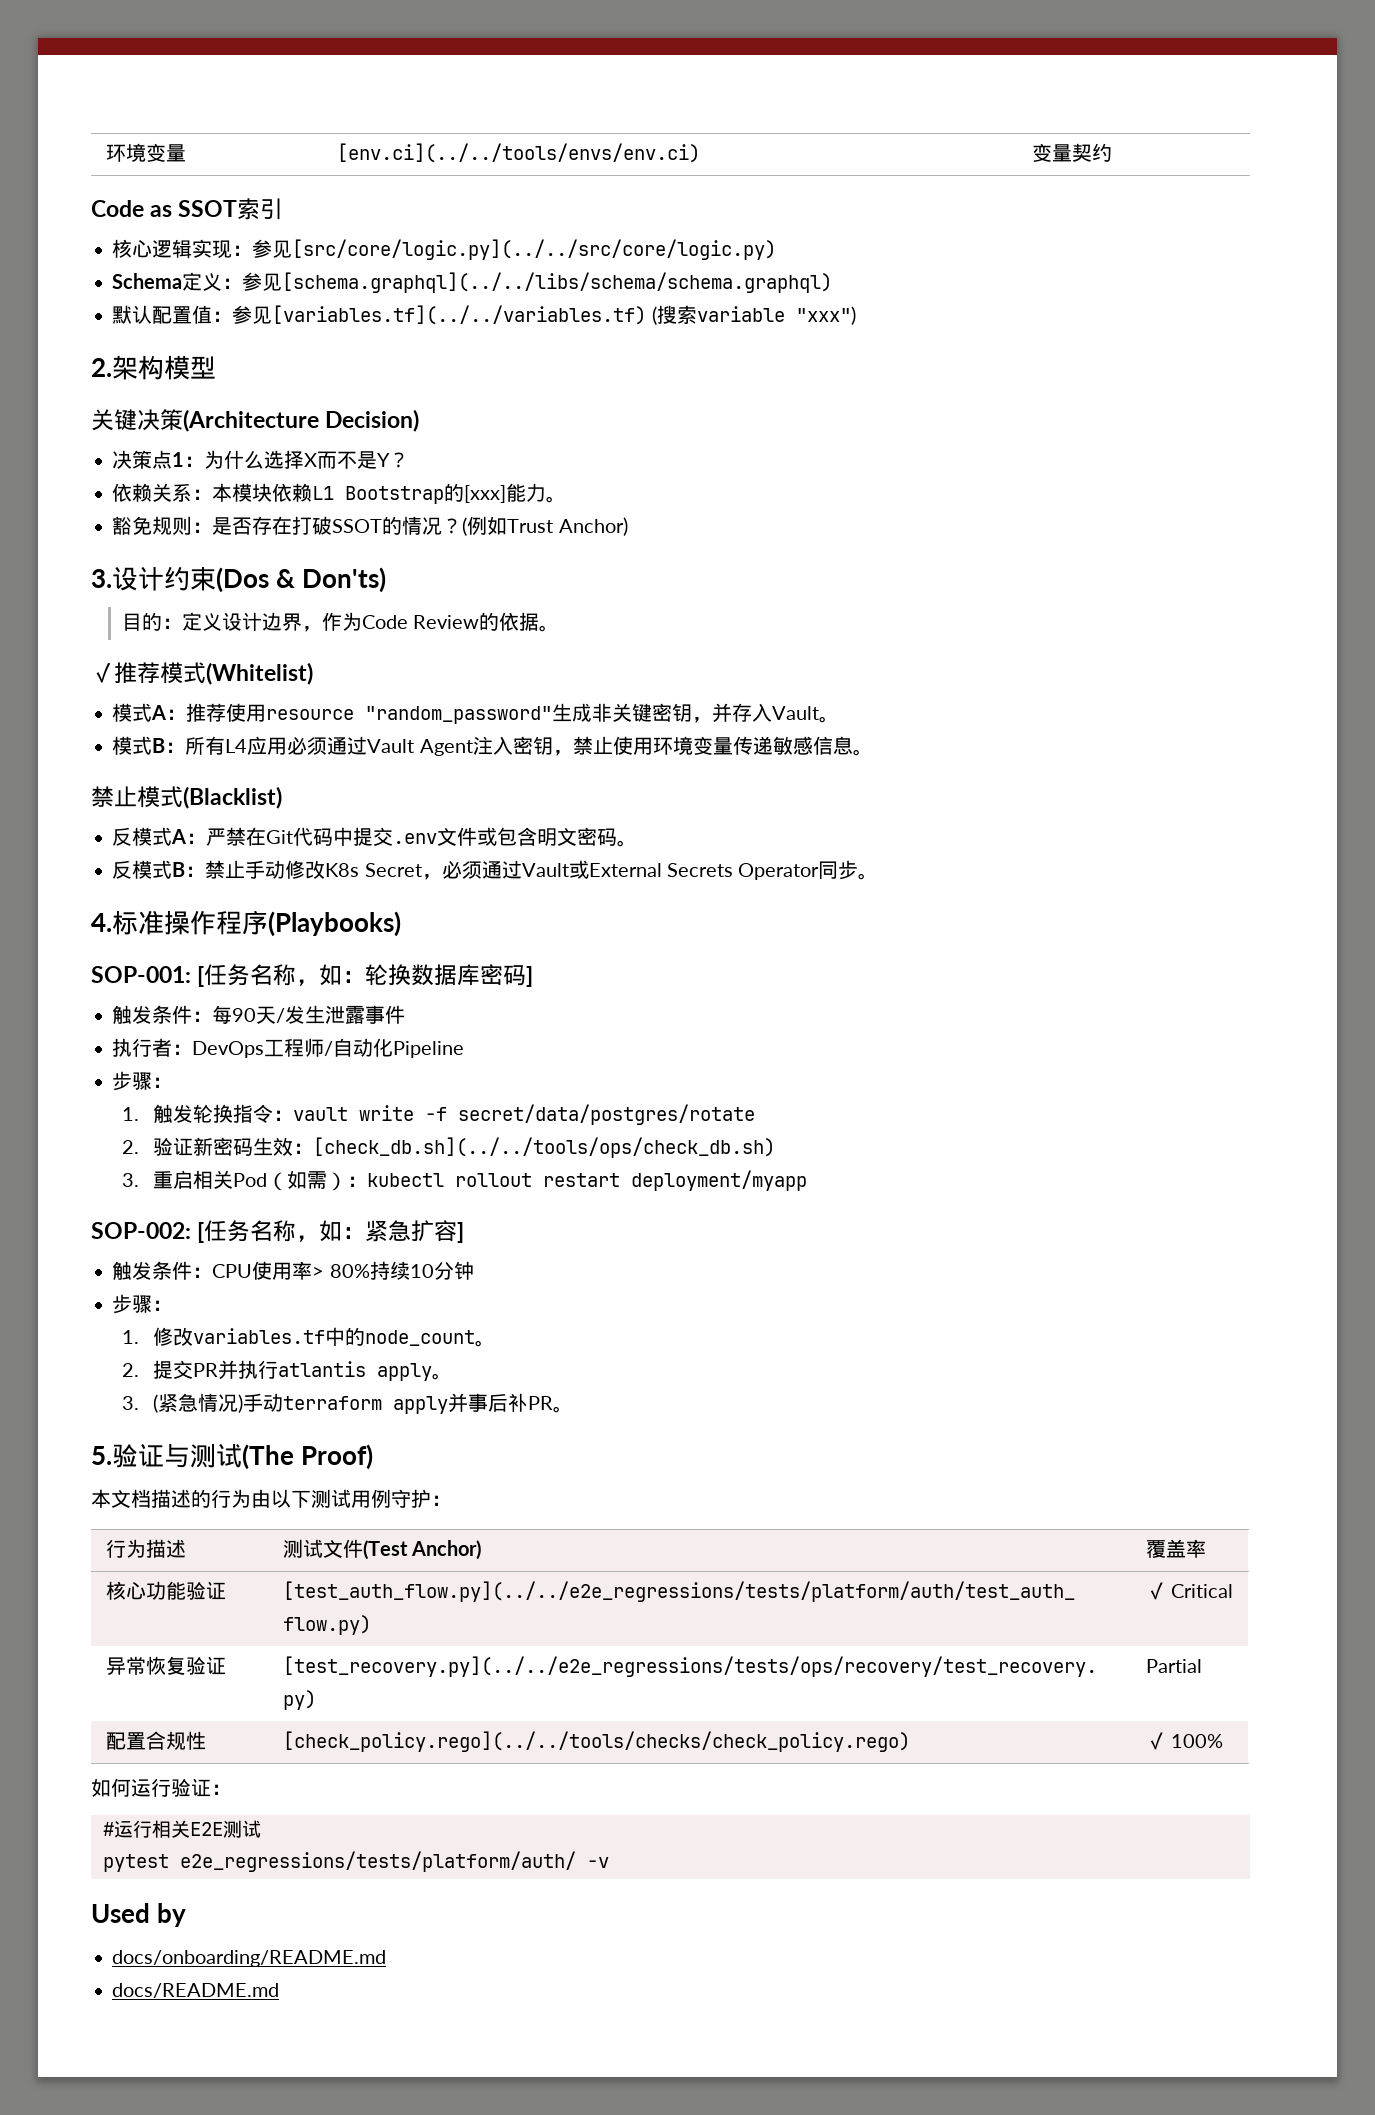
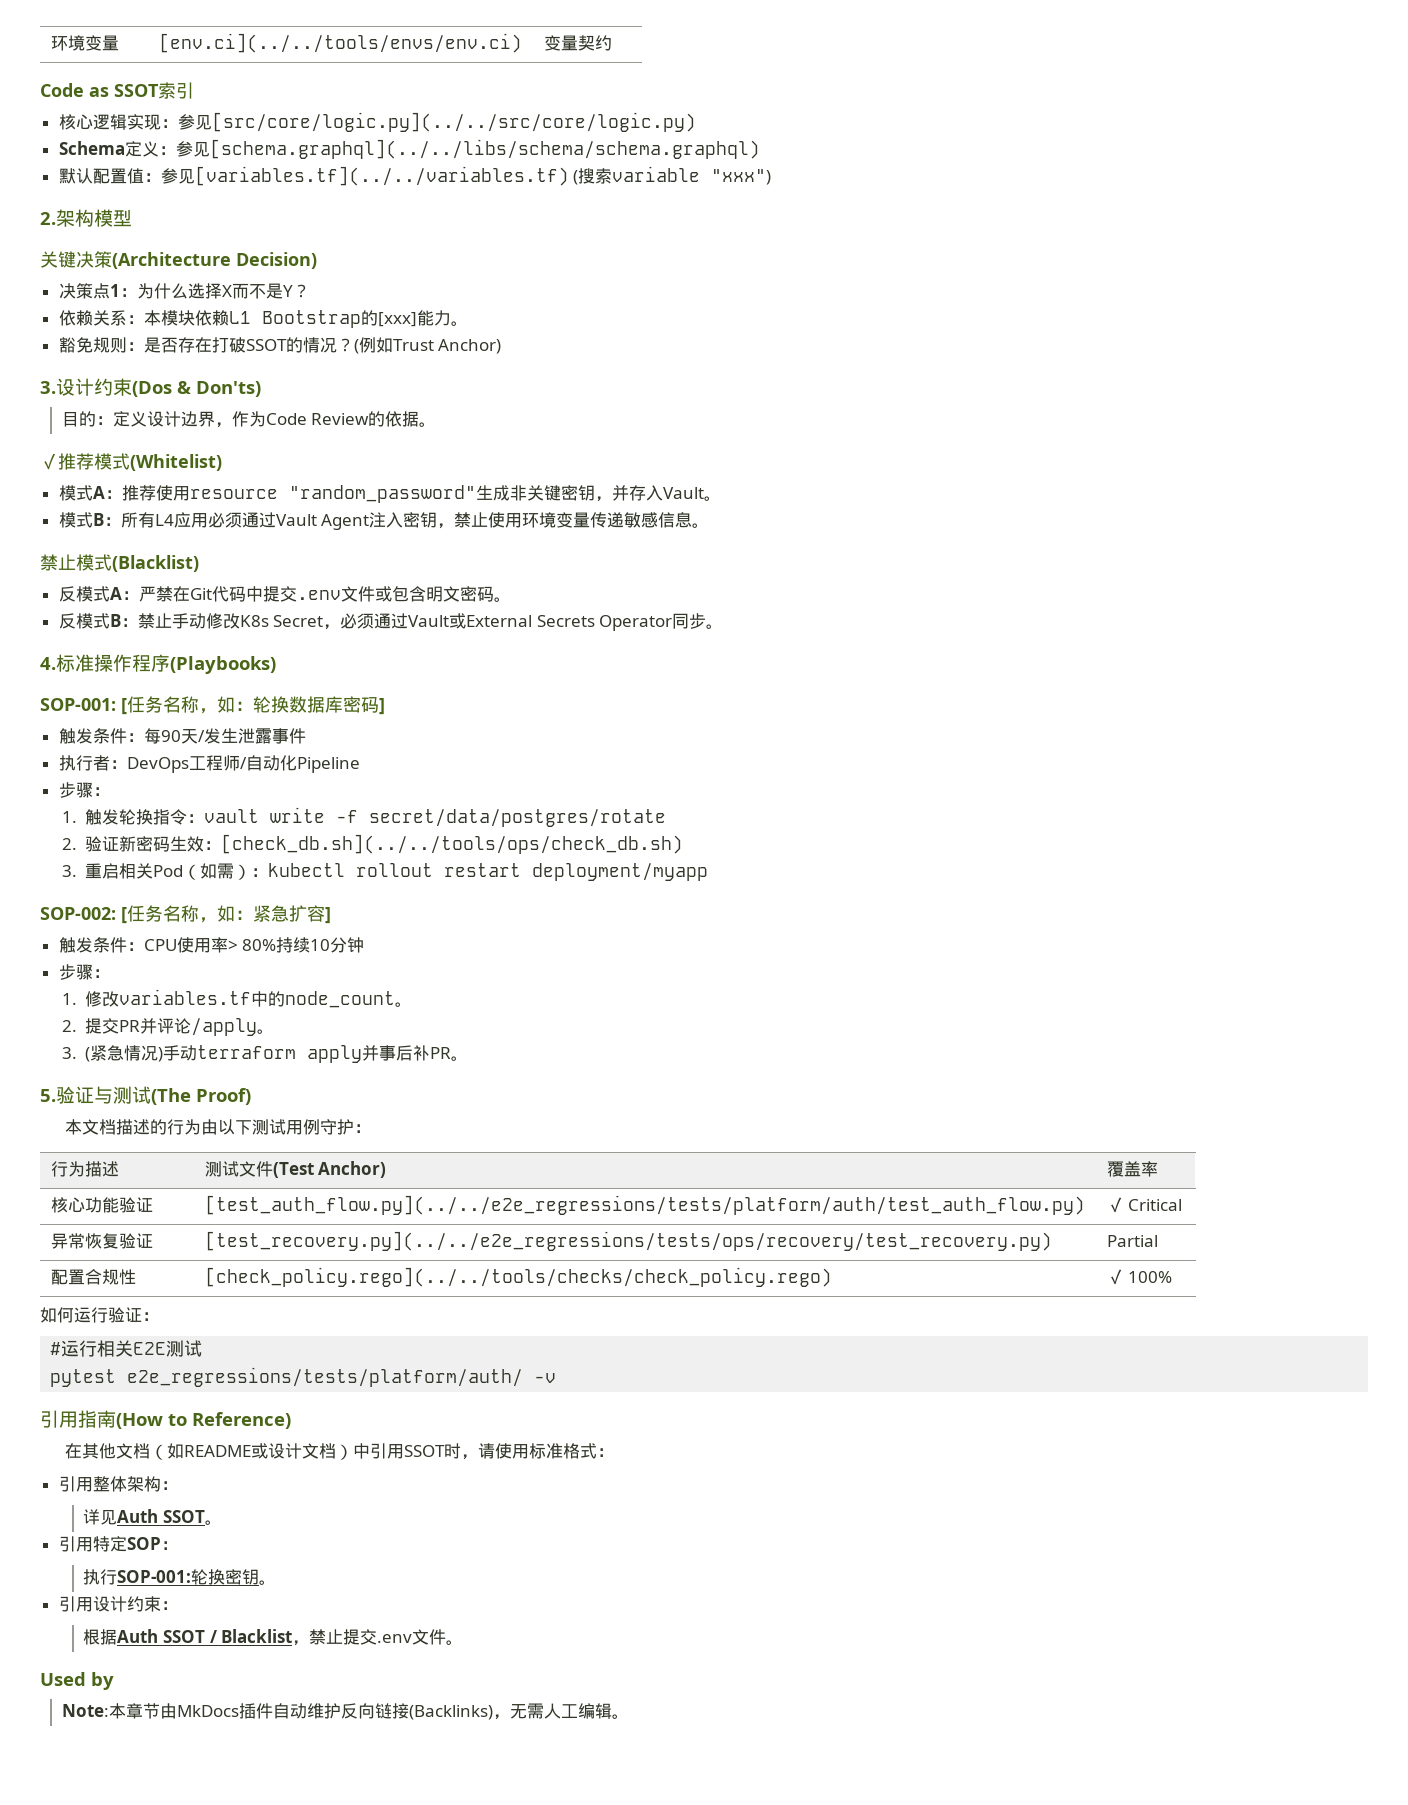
[238,1360,433,1381] 执行atlantis apply -> [157,1018,258,1036] 评论/apply
[91,1903,187,1927] [112,1950,387,1967] [112,1983,280,1998] Used by // docs/onboarding/README.md // docs/README.md -> [40,1410,291,1429] [65,1443,615,1460] [58,1476,178,1492] [83,1509,223,1525] [58,1536,178,1552] [83,1569,277,1585] [58,1596,178,1612] [83,1629,464,1646] [40,1672,114,1690] [61,1703,629,1720] 引用指南(How to Reference) // 在其他文档（如README或设计文档）中引用SSOT时，请使用标准格式： // 引用整体架构： // 详见Auth SSOT。 // 引用特定SOP： // 执行SOP-001:轮换密钥。 // 引用设计约束： // 根据Auth SSOT / Blacklist，禁止提交.env文件。 // Used by // Note:本章节由MkDocs插件自动维护反向链接(Backlinks)，无需人工编辑。

